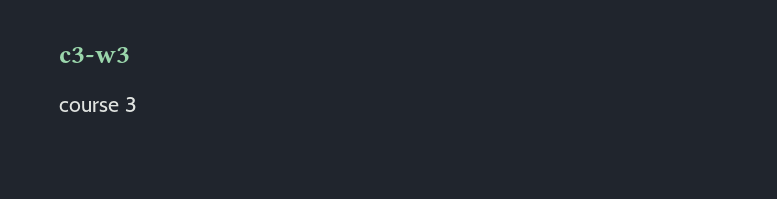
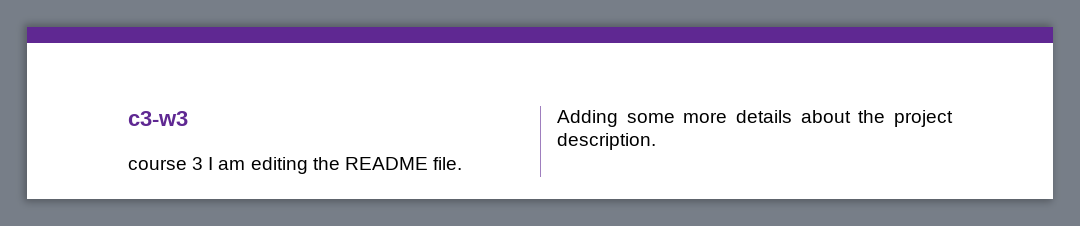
(137, 104) none -> [208,157,462,174] [557,110,953,127] [557,133,656,150] I am editing the README file. Adding some more details about the project description.

